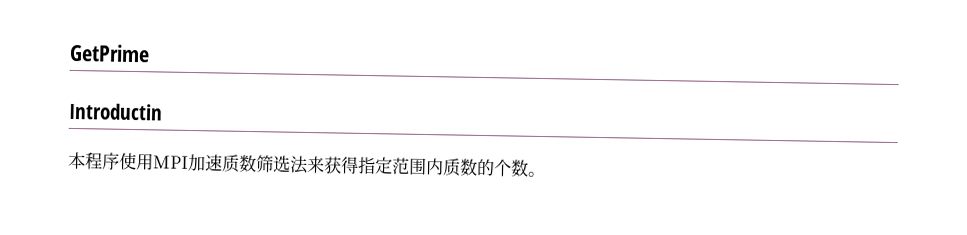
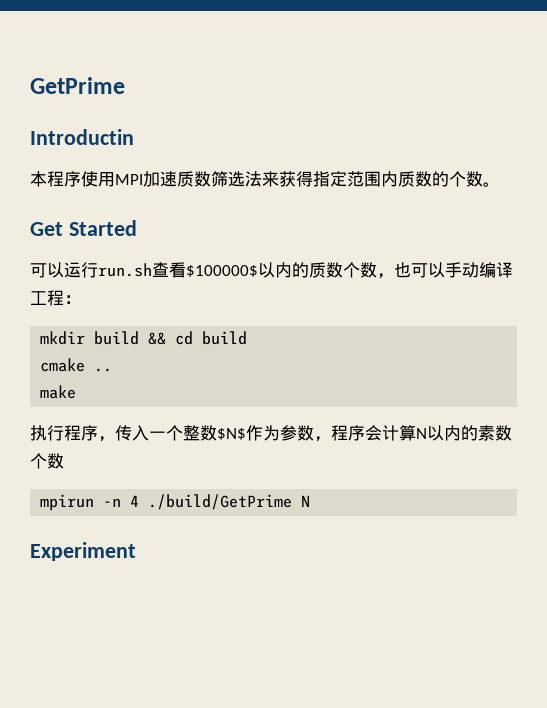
(546, 174) none -> [30,220,137,236] [30,262,513,279] [30,290,81,306] [40,331,248,345] [40,358,113,372] [40,385,77,399] [30,425,512,442] [30,453,64,469] [40,494,311,511] [30,542,136,561] // Get Started // 可以运行run.sh查看$100000$以内的质数个数，也可以手动编译工程： // mkdir build && cd build // cmake .. // make // 执行程序，传入一个整数$N$作为参数，程序会计算N以内的素数个数 // mpirun -n 4 ./build/GetPrime N // Experiment

